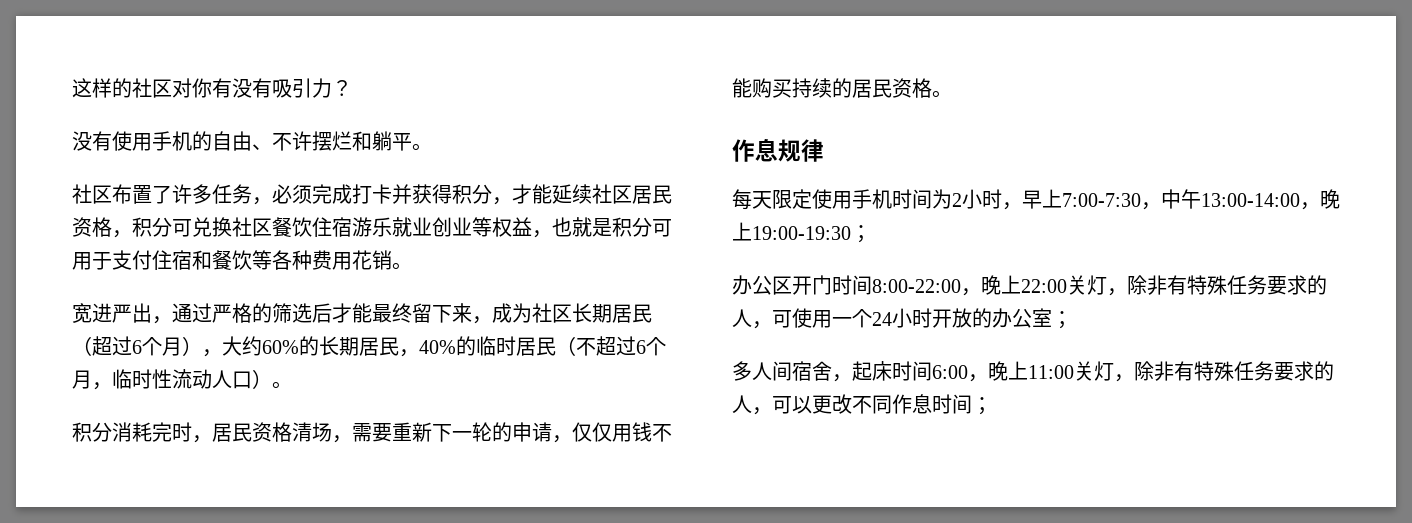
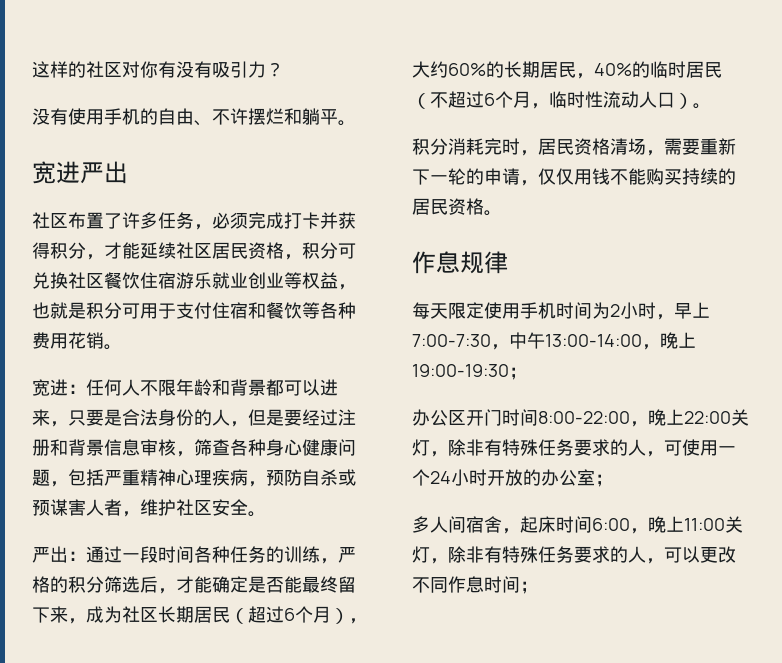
(432, 147) none -> [32,161,128,184] // 宽进严出
[112,303,352,324] 严出，通过严格的筛选后才 -> [68,379,338,396] [32,409,356,427] [32,439,356,457] [32,469,356,487] [32,499,266,517] [32,546,356,564] [32,576,284,594] ：任何人不限年龄和背景都可以进来，只要是合法身份的人，但是要经过注册和背景信息审核，筛查各种身心健康问题，包括严重精神心理疾病，预防自杀或预谋害人者，维护社区安全。 // 严出：通过一段时间各种任务的训练，严格的积分筛选后，才能确定是否

